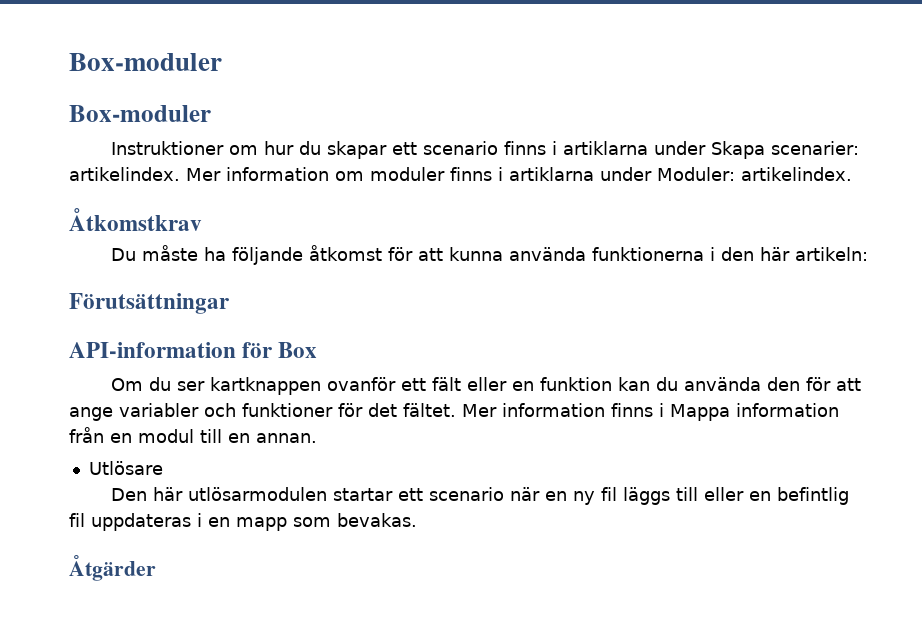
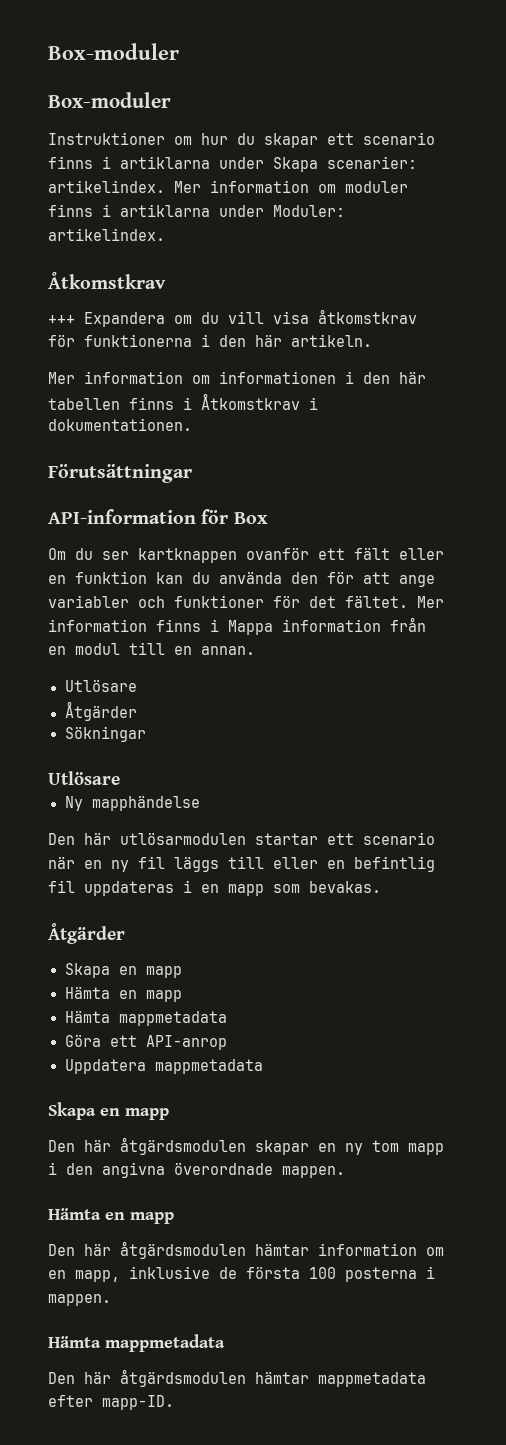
[110,245,868,265] Du måste ha följande åtkomst för att kunna använda funktionerna i den här artikeln: -> [48,309,417,327] [48,334,372,347] [48,371,426,384] [48,393,318,410] [48,418,192,431] +++ Expandera om du vill visa åtkomstkrav för funktionerna i den här artikeln. // Mer information om informationen i den här tabellen finns i Åtkomstkrav i dokumentationen.
(163, 468) none -> [64,701,137,721] [64,726,146,742] [48,771,120,785] [64,795,200,811] // Åtgärder // Sökningar // Utlösare // Ny mapphändelse
(156, 567) none -> [64,963,182,978] [64,986,182,1002] [64,1010,227,1026] [64,1034,227,1050] [64,1059,263,1074] [48,1102,169,1120] [48,1137,444,1155] [48,1162,345,1178] [48,1208,174,1224] [48,1241,444,1259] [48,1266,435,1282] [48,1294,111,1306] [48,1334,225,1352] [48,1369,426,1387] [48,1395,174,1410] // Skapa en mapp // Hämta en mapp // Hämta mappmetadata // Göra ett API-anrop // Uppdatera mappmetadata // Skapa en mapp // Den här åtgärdsmodulen skapar en ny tom mapp i den angivna överordnade mappen. // Hämta en mapp // Den här åtgärdsmodulen hämtar information om en mapp, inklusive de första 100 posterna i mappen. // Hämta mappmetadata // Den här åtgärdsmodulen hämtar mappmetadata efter mapp-ID.

